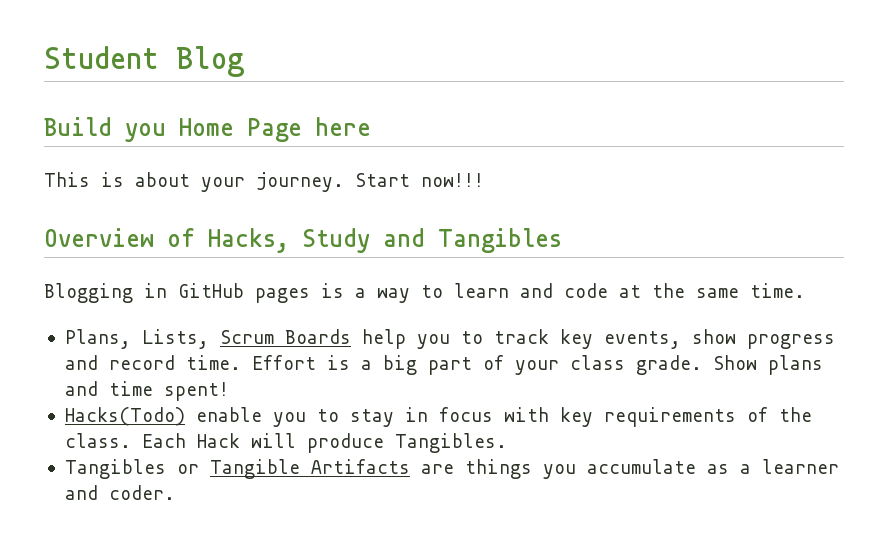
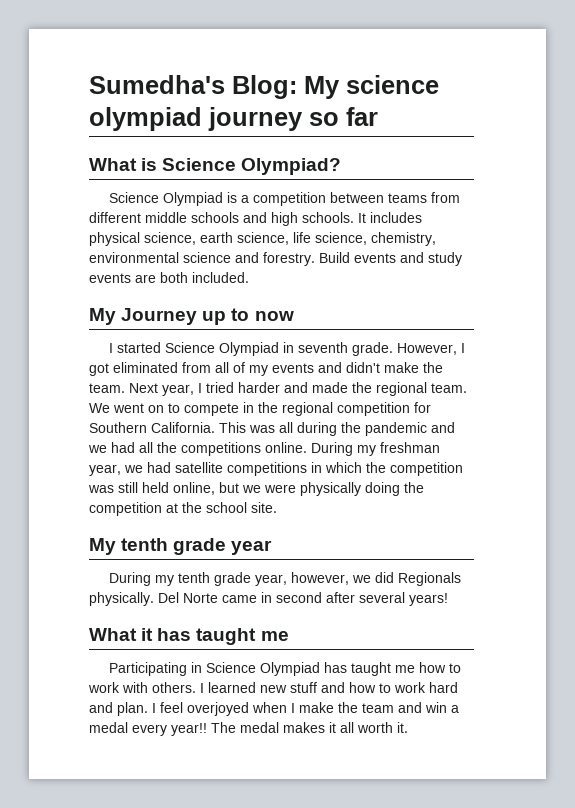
[44,46,244,77] [44,117,371,142] [44,172,484,192] [44,228,562,253] [44,283,805,303] [64,329,835,349] [64,355,823,375] [64,381,229,401] [64,407,812,427] [64,433,507,453] [64,459,839,479] [64,485,175,500] Student Blog // Build you Home Page here // This is about your journey. Start now!!! // Overview of Hacks, Study and Tangibles // Blogging in GitHub pages is a way to learn and code at the same time. // Plans, Lists, Scrum Boards help you to track key events, show progress and record time. Effort is a big part of your class grade. Show plans and time spent! // Hacks(Todo) enable you to stay in focus with key requirements of the class. Each Hack will produce Tangibles. // Tangibles or Tangible Artifacts are things you accumulate as a learner and coder. -> [89,75,439,99] [89,107,378,131] [89,158,342,175] [109,192,461,206] [89,212,422,226] [89,232,436,246] [89,252,462,266] [89,272,249,283] [89,308,294,325] [109,342,466,356] [89,362,443,376] [89,382,467,396] [89,402,431,416] [89,422,455,436] [88,442,440,456] [89,462,463,476] [88,482,424,496] [89,502,277,516] [89,538,273,555] [109,572,462,586] [89,592,448,606] [89,628,289,645] [109,662,462,676] [88,682,458,693] [89,702,459,716] [89,722,408,736] Sumedha's Blog: My science olympiad journey so far // What is Science Olympiad? // Science Olympiad is a competition between teams from different middle schools and high schools. It includes physical science, earth science, life science, chemistry, environmental science and forestry. Build events and study events are both included. // My Journey up to now // I started Science Olympiad in seventh grade. However, I got eliminated from all of my events and didn't make the team. Next year, I tried harder and made the regional team. We went on to compete in the regional competition for Southern California. This was all during the pandemic and we had all the competitions online. During my freshman year, we had satellite competitions in which the competition was still held online, but we were physically doing the competition at the school site. // My tenth grade year // During my tenth grade year, however, we did Regionals physically. Del Norte came in second after several years! // What it has taught me // Participating in Science Olympiad has taught me how to work with others. I learned new stuff and how to work hard and plan. I feel overjoyed when I make the team and win a medal every year!! The medal makes it all worth it.

